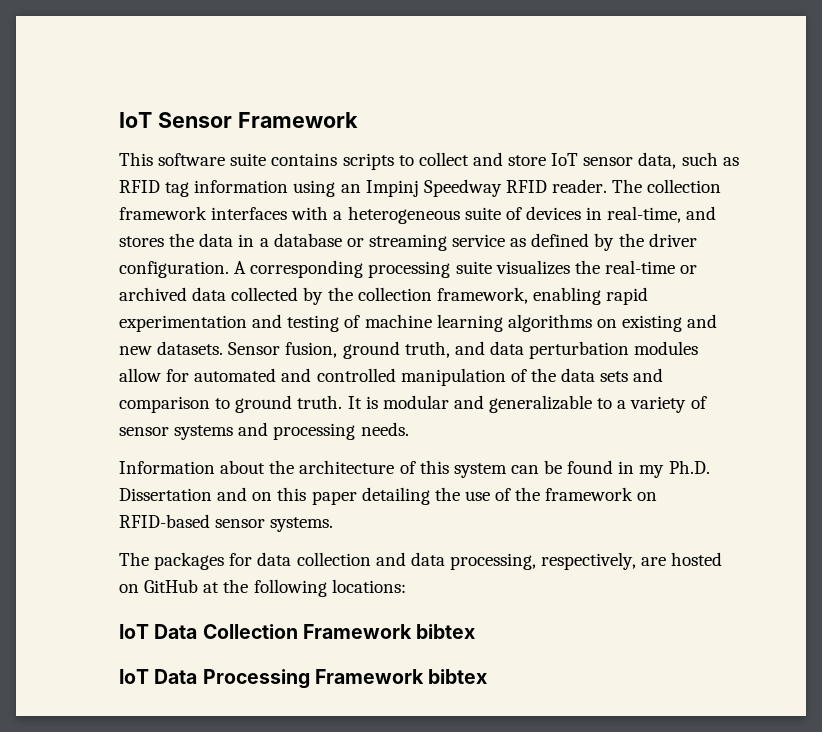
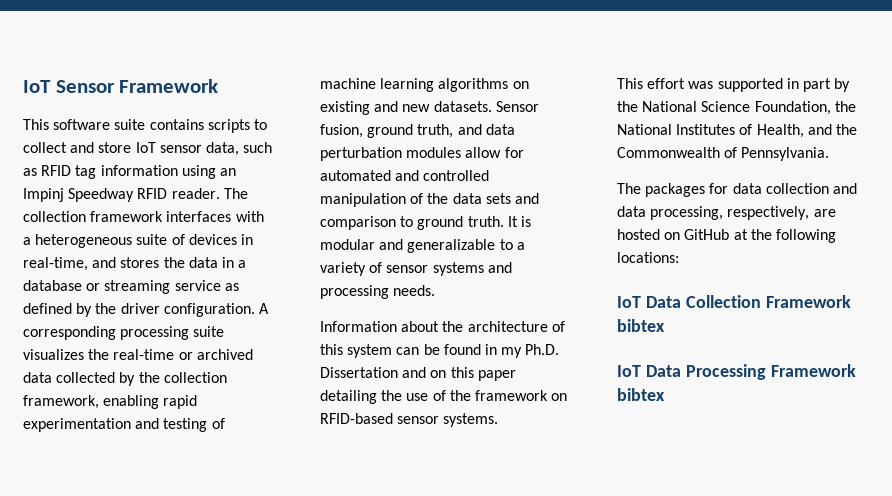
(334, 524) none -> [617,78,851,92] [617,101,856,115] [617,124,857,138] [617,147,830,161] // This effort was supported in part by the National Science Foundation, the National Institutes of Health, and the Commonwealth of Pennsylvania.

